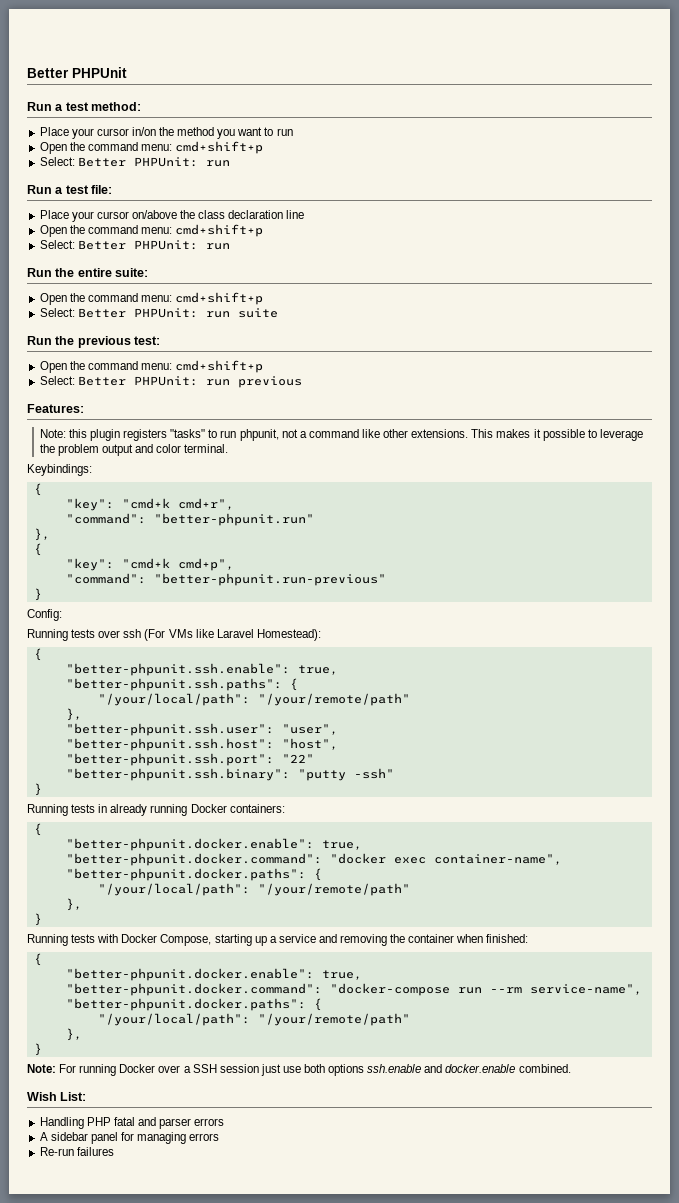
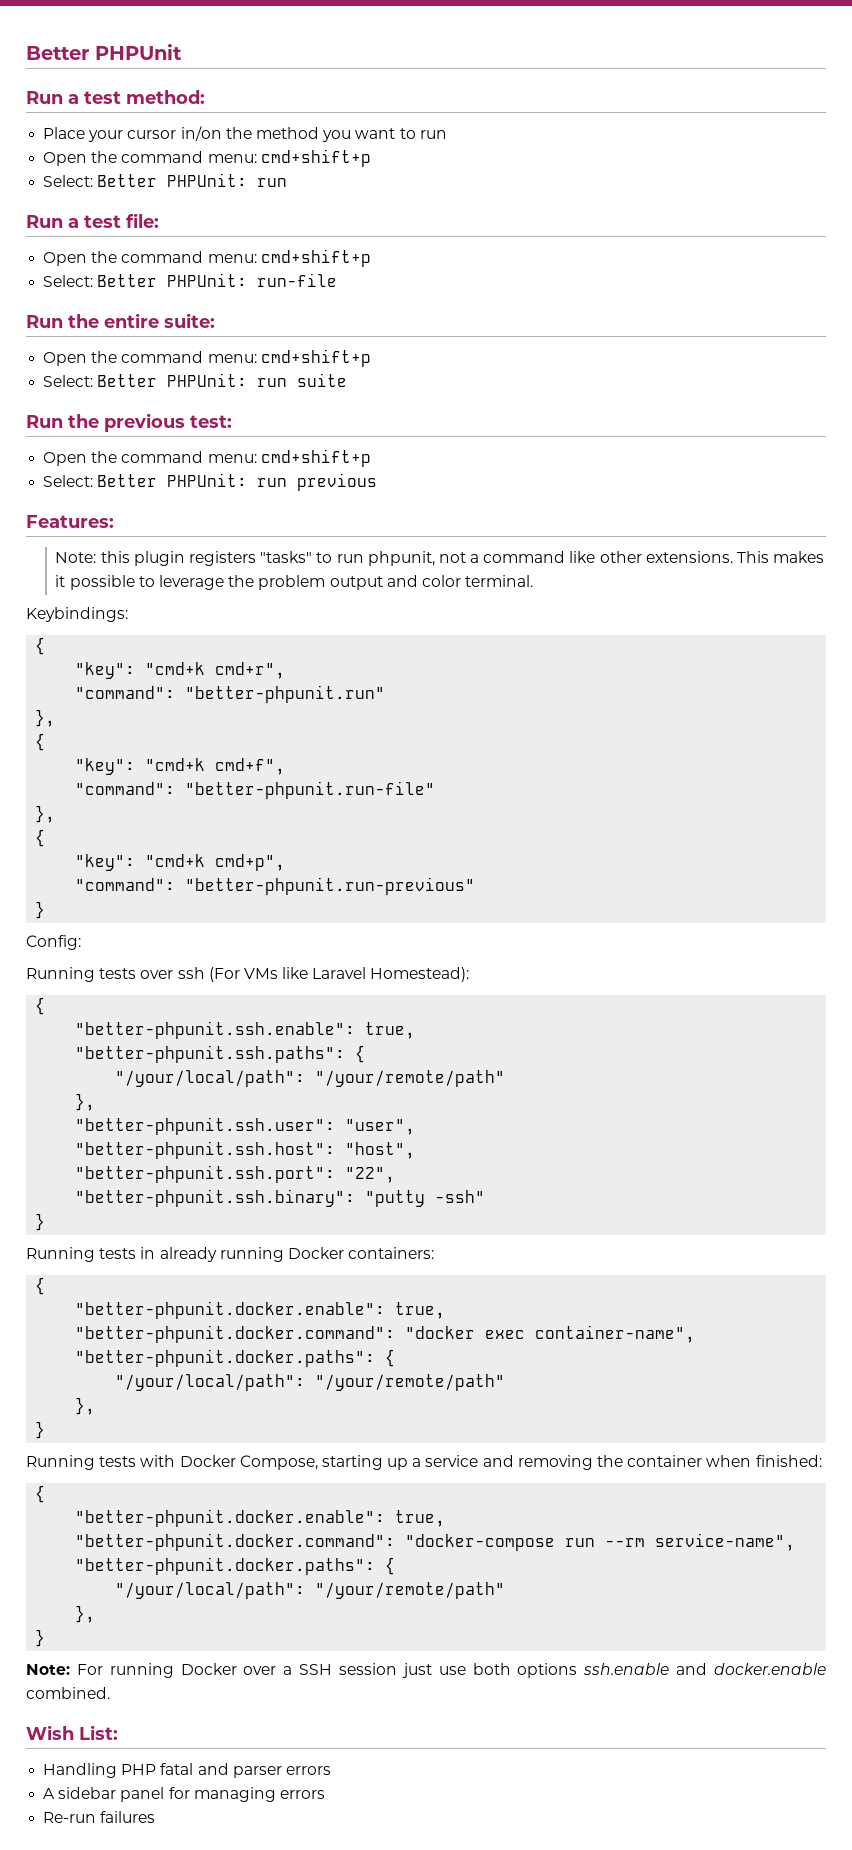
[39,210,305,222] [39,224,264,237] [39,240,230,250] // Place your cursor on/above the class declaration line // Open the command menu: cmd+shift+p // Select: Better PHPUnit: run -> [43,249,371,267] [43,273,338,287] // Open the command menu: cmd+shift+p // Select: Better PHPUnit: run-file
(42, 549) none -> [75,758,286,775] [75,781,436,799] [35,805,56,823] [35,829,46,847] // "key": "cmd+k cmd+f", // "command": "better-phpunit.run-file" // }, // {
[281,754,314,763] "22" -> [345,1167,396,1183] "22",

